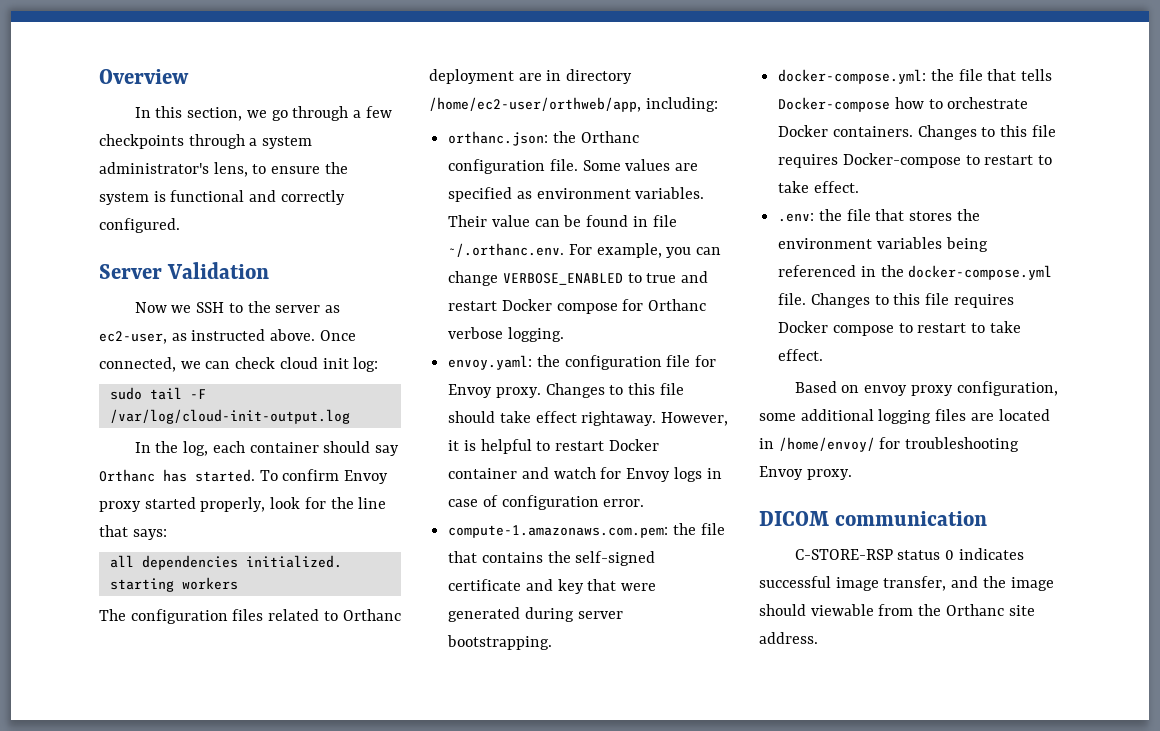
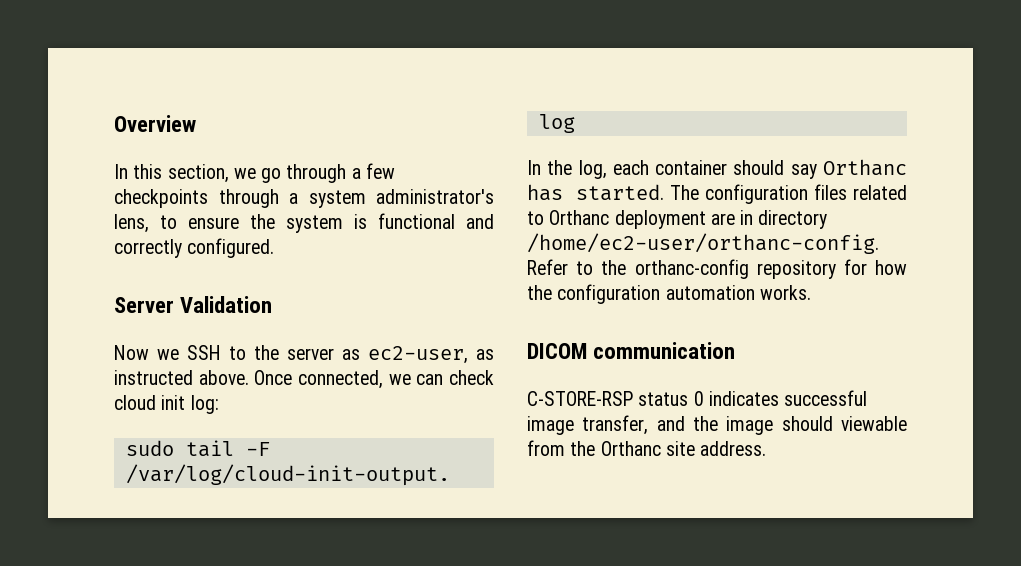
[259,469,389,484] [99,497,387,512] [99,525,167,540] [109,555,342,570] [109,577,238,592] To confirm Envoy proxy started properly, look for the line that says: // all dependencies initialized. starting workers // -> (665, 192) none
[429,97,718,112] [448,131,639,146] [448,159,699,174] [448,187,705,202] [448,215,677,227] [448,243,722,258] [448,271,709,286] [448,299,707,314] [448,327,564,342] [448,355,717,370] [448,383,684,398] [448,411,729,426] [448,439,659,454] [448,467,722,482] [448,495,645,510] [448,523,725,538] [448,551,656,566] [448,579,657,594] [448,607,623,622] [447,635,553,650] [778,69,1053,84] [778,97,1029,112] [778,125,1056,140] [778,153,1053,168] [778,181,859,193] [778,209,980,222] [778,237,988,252] [778,265,1053,280] [778,293,1014,308] [778,321,1021,336] [778,349,824,361] [794,381,1058,396] [759,409,1050,424] [759,437,1020,452] [759,466,852,480] /home/ec2-user/orthweb/app, including: // orthanc.json: the Orthanc configuration file. Some values are specified as environment variables. Their value can be found in file ~/.orthanc.env. For example, you can change VERBOSE_ENABLED to true and restart Docker compose for Orthanc verbose logging. // envoy.yaml: the configuration file for Envoy proxy. Changes to this file should take effect rightaway. However, it is helpful to restart Docker container and watch for Envoy logs in case of configuration error. // compute-1.amazonaws.com.pem: the file that contains the self-signed certificate and key that were generated during server bootstrapping. // docker-compose.yml: the file that tells Docker-compose how to orchestrate Docker containers. Changes to this file requires Docker-compose to restart to take effect. // .env: the file that stores the environment variables being referenced in the docker-compose.yml file. Changes to this file requires Docker compose to restart to take effect. // Based on envoy proxy configuration, some additional logging files are located in /home/envoy/ for troubleshooting Envoy proxy. -> [527,233,879,254] [527,259,907,279] [527,284,811,304] /home/ec2-user/orthanc-config. Refer to the orthanc-config repository for how the configuration automation works.

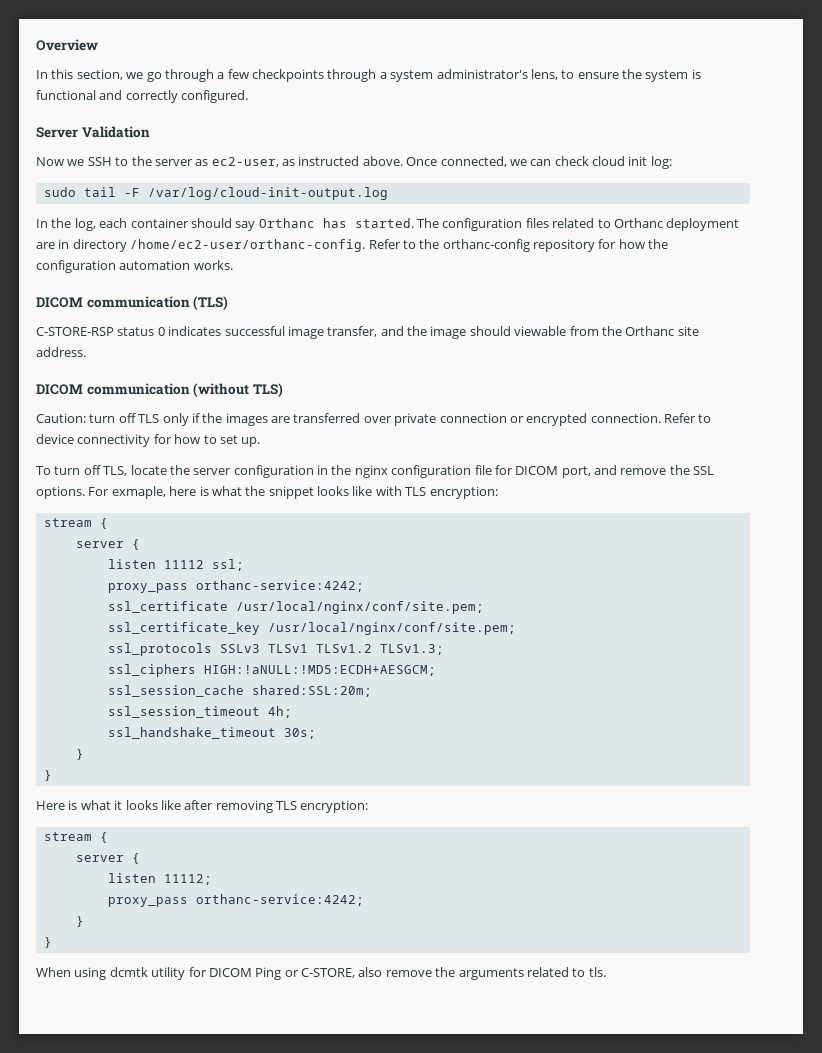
(736, 350) none -> [193,296,229,310] (TLS)
(767, 448) none -> [36,383,283,397] [36,413,712,426] [36,434,261,447] [36,465,715,478] [36,486,498,499] [43,518,108,529] [75,539,140,550] [107,559,244,571] [107,580,364,593] [107,601,484,614] [107,622,516,635] [107,643,444,656] [107,664,436,677] [107,685,372,697] [107,706,292,718] [107,727,316,739] [75,749,84,760] [43,770,52,781] [36,800,369,813] [43,832,108,843] [75,853,140,864] [107,873,212,885] [107,894,364,907] [75,916,84,927] [43,937,52,948] [36,967,606,980] // DICOM communication (without TLS) // Caution: turn off TLS only if the images are transferred over private connection or encrypted connection. Refer to device connectivity for how to set up. // To turn off TLS, locate the server configuration in the nginx configuration file for DICOM port, and remove the SSL options. For exmaple, here is what the snippet looks like with TLS encryption: // stream { // server { // listen 11112 ssl; // proxy_pass orthanc-service:4242; // ssl_certificate /usr/local/nginx/conf/site.pem; // ssl_certificate_key /usr/local/nginx/conf/site.pem; // ssl_protocols SSLv3 TLSv1 TLSv1.2 TLSv1.3; // ssl_ciphers HIGH:!aNULL:!MD5:ECDH+AESGCM; // ssl_session_cache shared:SSL:20m; // ssl_session_timeout 4h; // ssl_handshake_timeout 30s; // } // } // Here is what it looks like after removing TLS encryption: // stream { // server { // listen 11112; // proxy_pass orthanc-service:4242; // } // } // When using dcmtk utility for DICOM Ping or C-STORE, also remove the arguments related to tls.

